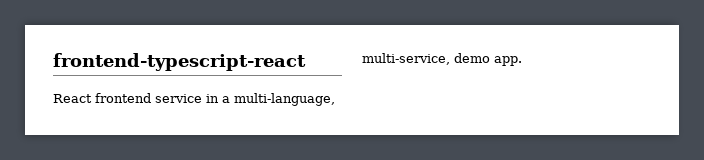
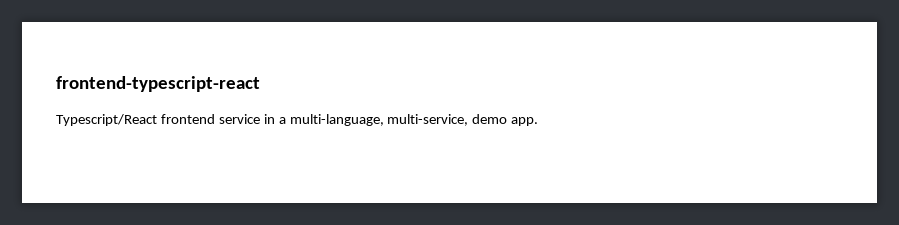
[53,94,92,103] React -> [56,114,157,126] Typescript/React

